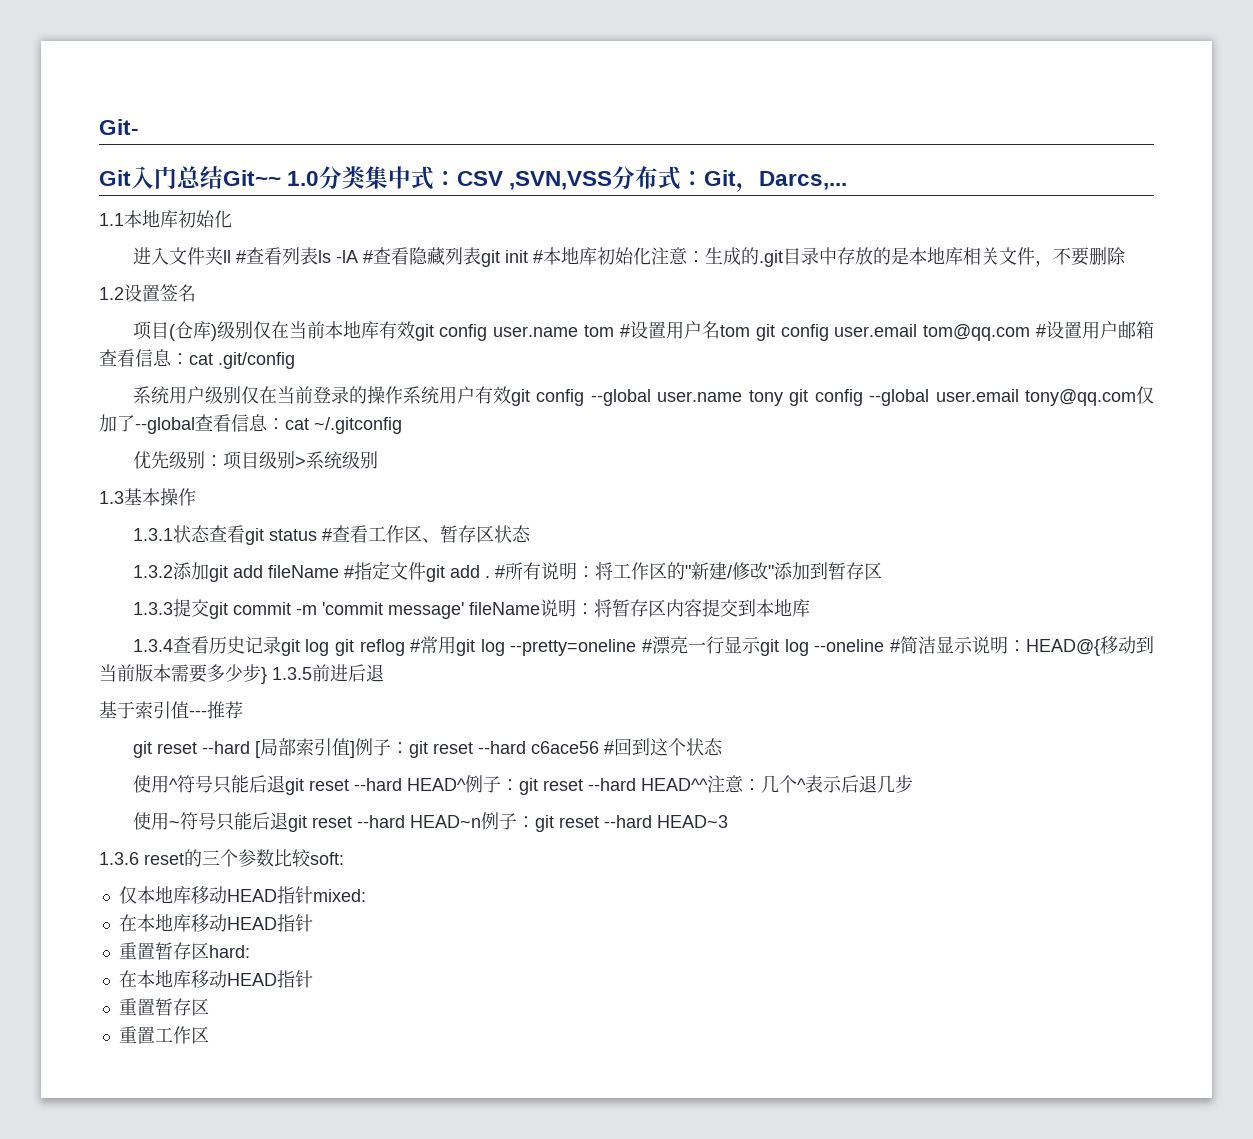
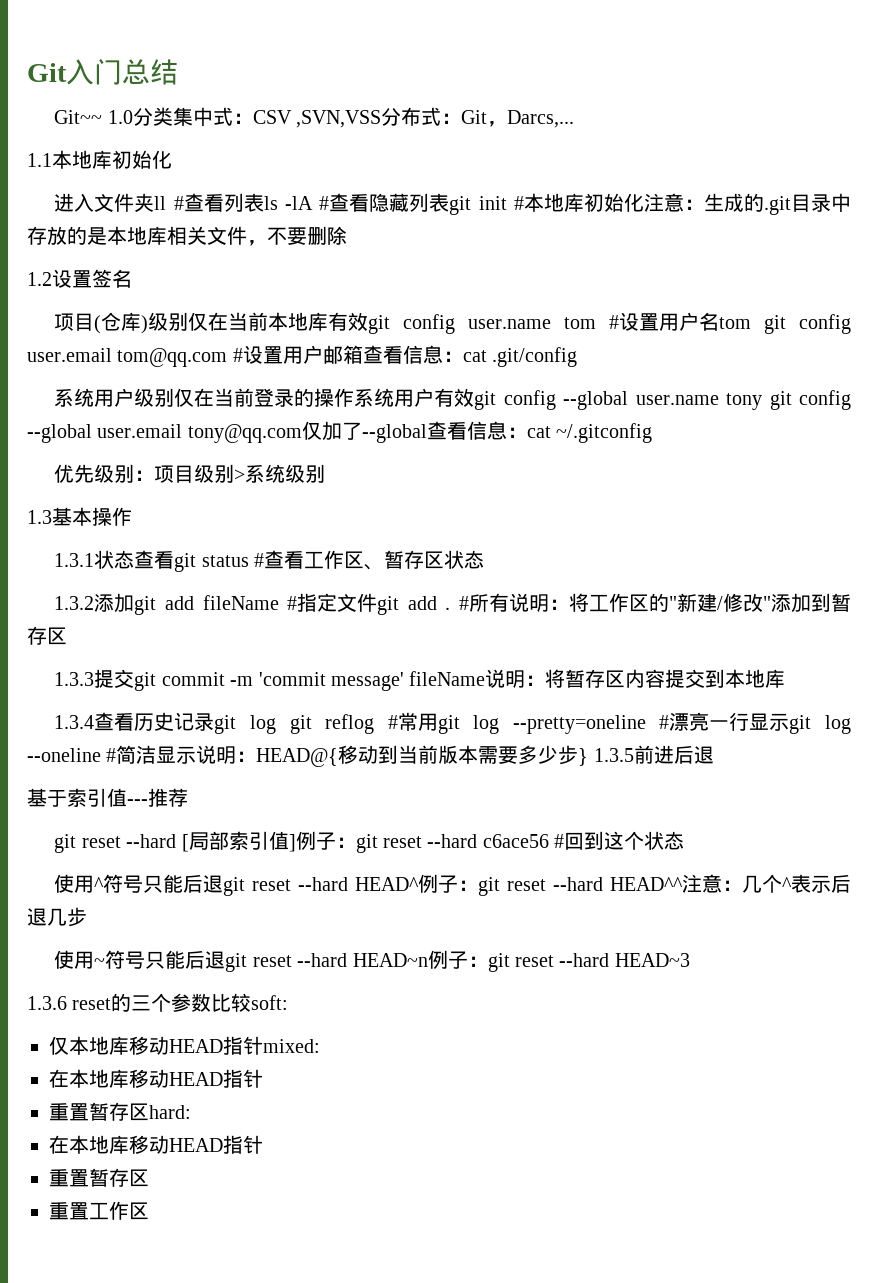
[99,119,139,135] Git- // -> (27, 72) none
(223, 177) none -> (178, 72) //

